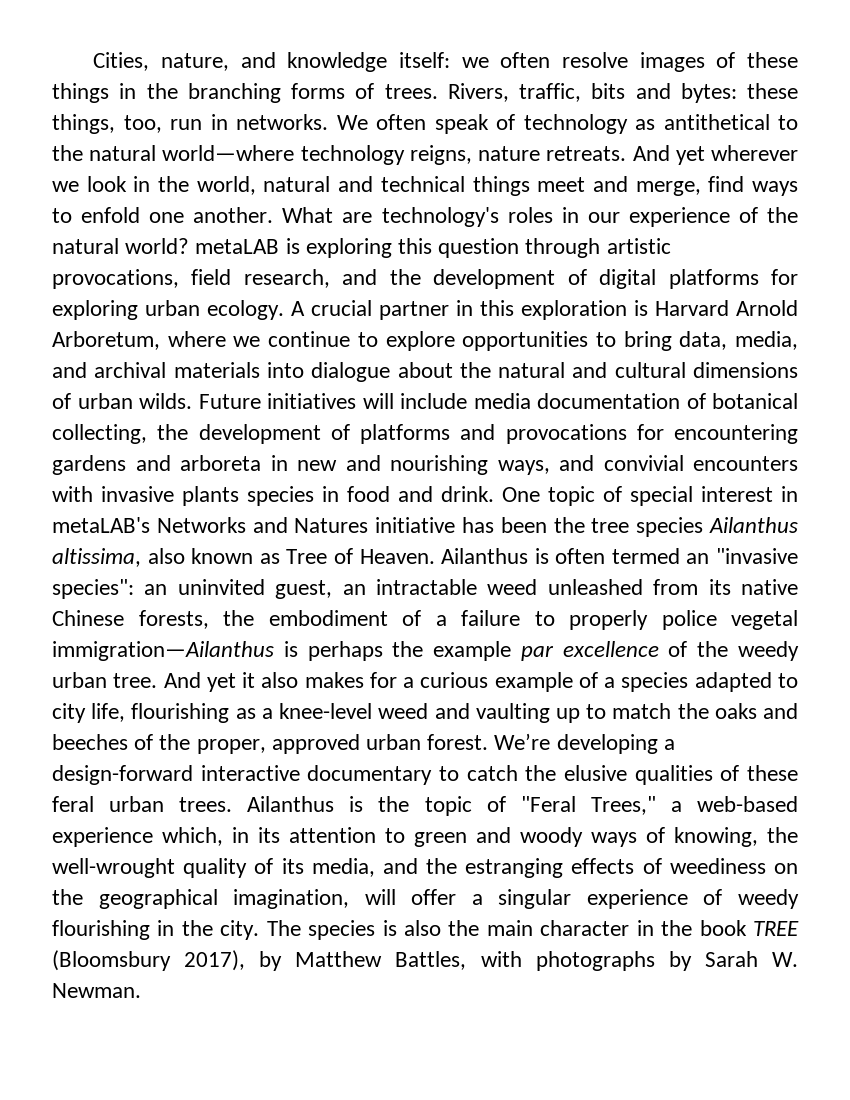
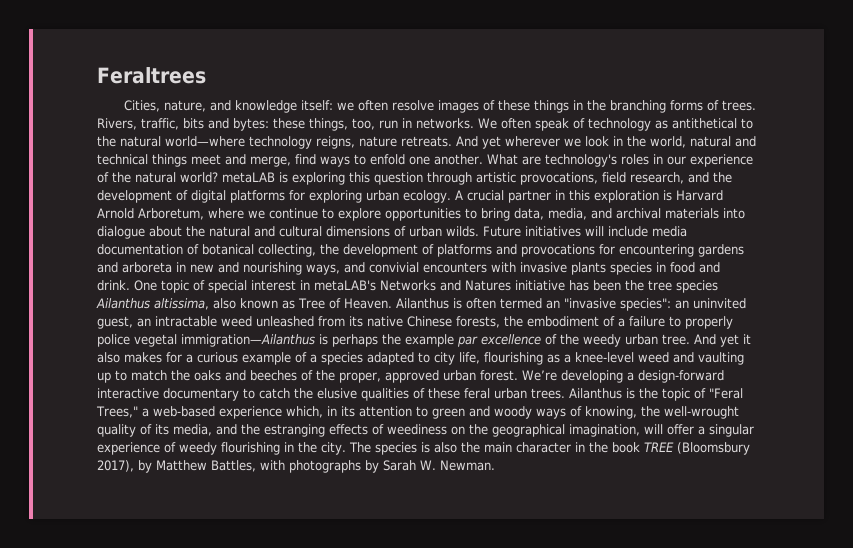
(93, 61) none -> [97,67,206,84] Feraltrees //

